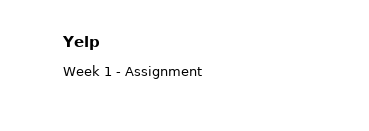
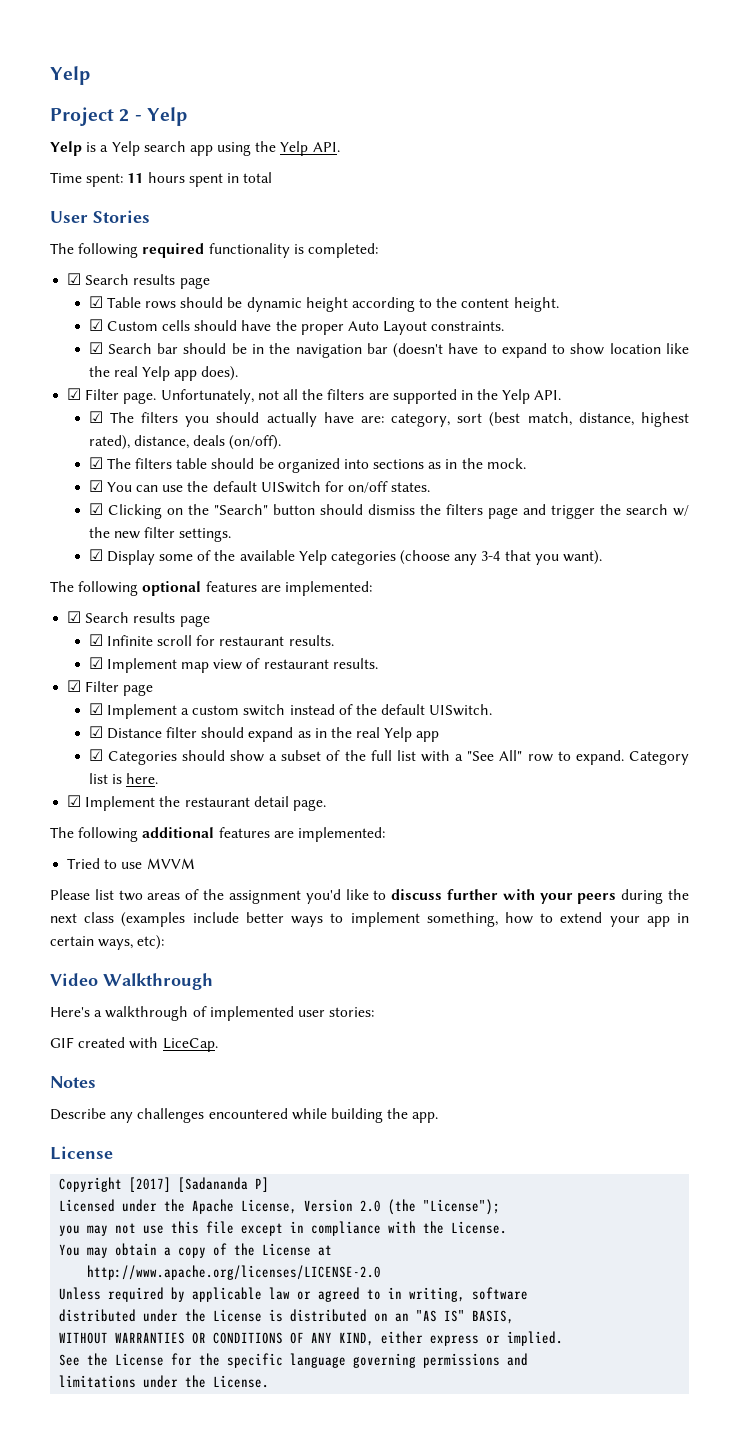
[62,36,100,50] [63,65,202,79] Yelp // Week 1 - Assignment -> [50,66,90,85] [50,107,187,126] [50,141,340,156] [50,172,273,187] [50,210,150,223] [50,243,378,258] [67,273,210,289] [88,296,559,312] [88,319,505,335] [88,342,689,358] [88,366,239,381] [67,388,562,404] [88,411,690,427] [88,435,282,450] [88,457,526,473] [88,480,431,493] [88,503,689,519] [88,527,232,542] [88,549,603,565] [50,581,372,596] [67,611,210,627] [88,634,334,646] [88,657,378,673] [67,680,154,696] [88,703,493,719] [88,726,440,742] [88,749,690,765] [88,773,158,784] [67,795,326,811] [50,827,385,842] [67,858,195,869] [50,889,689,904] [50,912,689,927] [50,935,165,950] [50,973,213,990] [50,1006,375,1021] [50,1037,218,1052] [50,1076,96,1088] [50,1108,439,1123] [50,1146,113,1160] [59,1177,270,1192] [59,1199,501,1215] [59,1221,508,1236] [59,1243,333,1258] [87,1265,382,1280] [59,1287,529,1302] [59,1309,515,1324] [59,1331,564,1346] [59,1353,529,1368] [59,1375,270,1388] Yelp // Project 2 - Yelp // Yelp is a Yelp search app using the Yelp API. // Time spent: 11 hours spent in total // User Stories // The following required functionality is completed: // ☑ Search results page // ☑ Table rows should be dynamic height according to the content height. // ☑ Custom cells should have the proper Auto Layout constraints. // ☑ Search bar should be in the navigation bar (doesn't have to expand to show location like the real Yelp app does). // ☑ Filter page. Unfortunately, not all the filters are supported in the Yelp API. // ☑ The filters you should actually have are: category, sort (best match, distance, highest rated), distance, deals (on/off). // ☑ The filters table should be organized into sections as in the mock. // ☑ You can use the default UISwitch for on/off states. // ☑ Clicking on the "Search" button should dismiss the filters page and trigger the search w/ the new filter settings. // ☑ Display some of the available Yelp categories (choose any 3-4 that you want). // The following optional features are implemented: // ☑ Search results page // ☑ Infinite scroll for restaurant results. // ☑ Implement map view of restaurant results. // ☑ Filter page // ☑ Implement a custom switch instead of the default UISwitch. // ☑ Distance filter should expand as in the real Yelp app // ☑ Categories should show a subset of the full list with a "See All" row to expand. Category list is here. // ☑ Implement the restaurant detail page. // The following additional features are implemented: // Tried to use MVVM // Please list two areas of the assignment you'd like to discuss further with your peers during the next class (examples include better ways to implement something, how to extend your app in certain ways, etc): // Video Walkthrough // Here's a walkthrough of implemented user stories: // GIF created with LiceCap. // Notes // Describe any challenges encountered while building the app. // License // Copyright [2017] [Sadananda P] // Licensed under the Apache License, Version 2.0 (the "License"); // you may not use this file except in compliance with the License. // You may obtain a copy of the License at // http://www.apache.org/licenses/LICENSE-2.0 // Unless required by applicable law or agreed to in writing, software // distributed under the License is distributed on an "AS IS" BASIS, // WITHOUT WARRANTIES OR CONDITIONS OF ANY KIND, either express or implied. // See the License for the specific language governing permissions and // limitations under the License.

